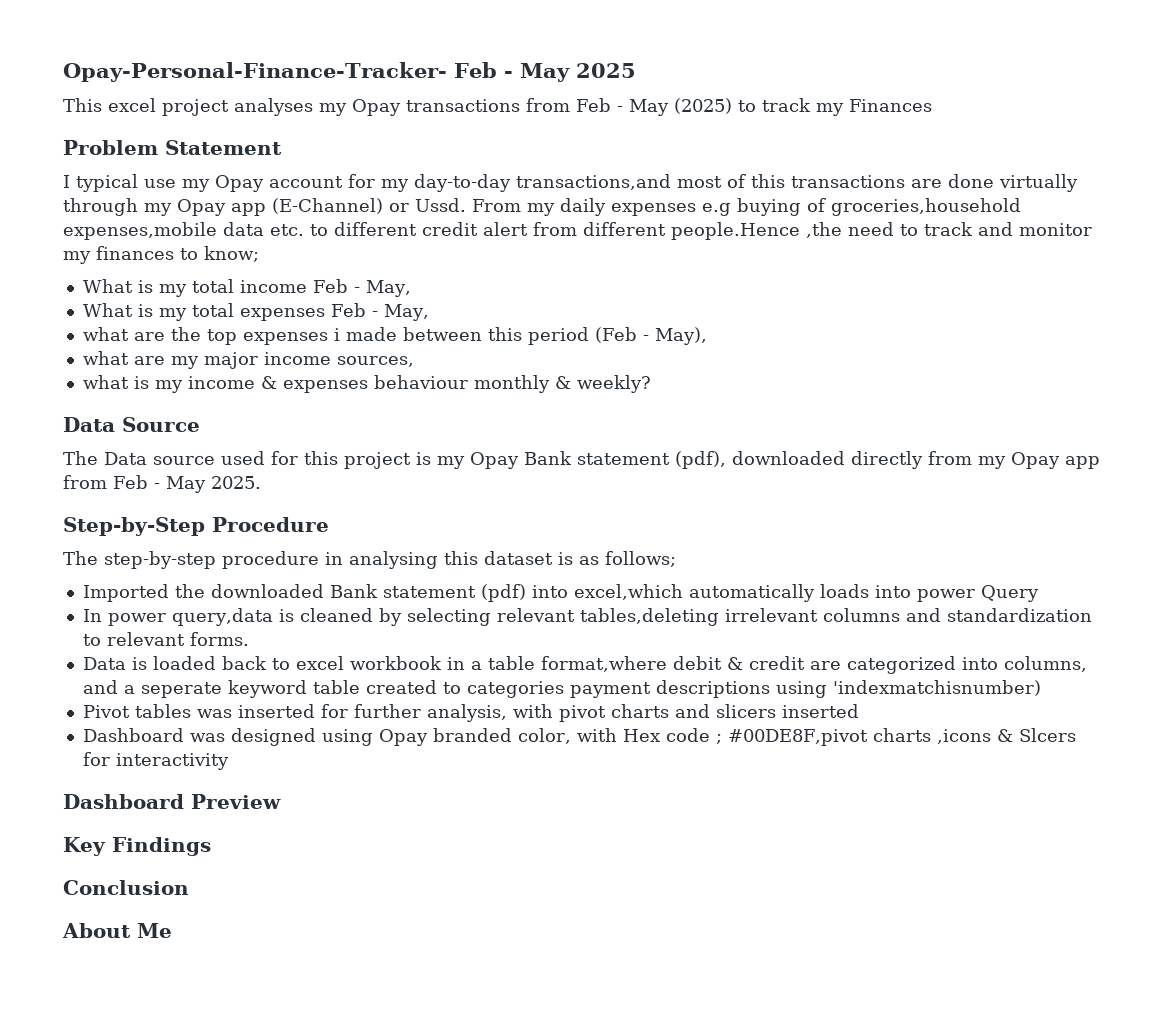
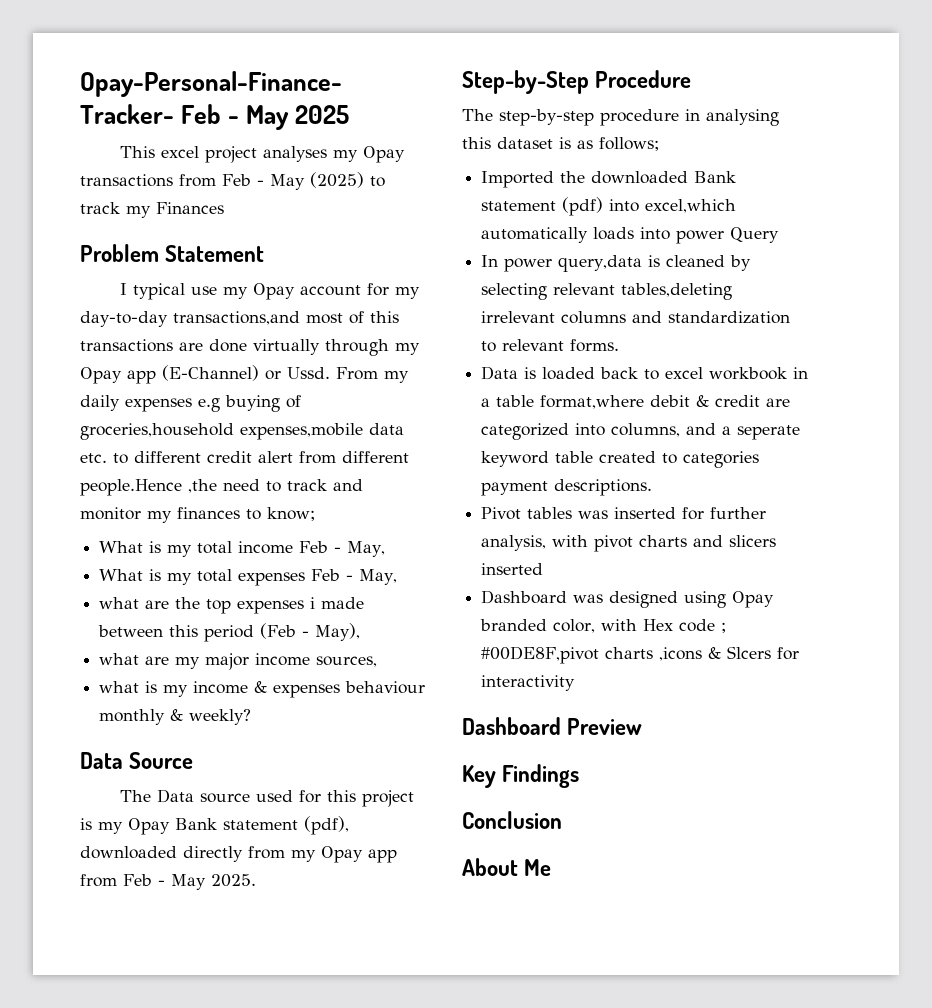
[655,680,1041,698] descriptions using 'indexmatchisnumber) -> [554,479,653,496] descriptions.

